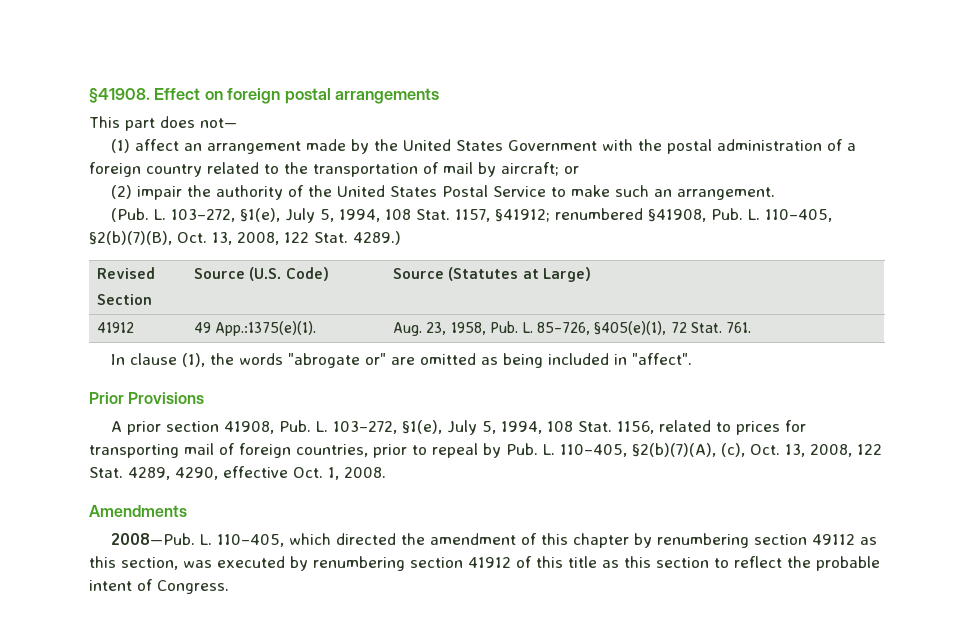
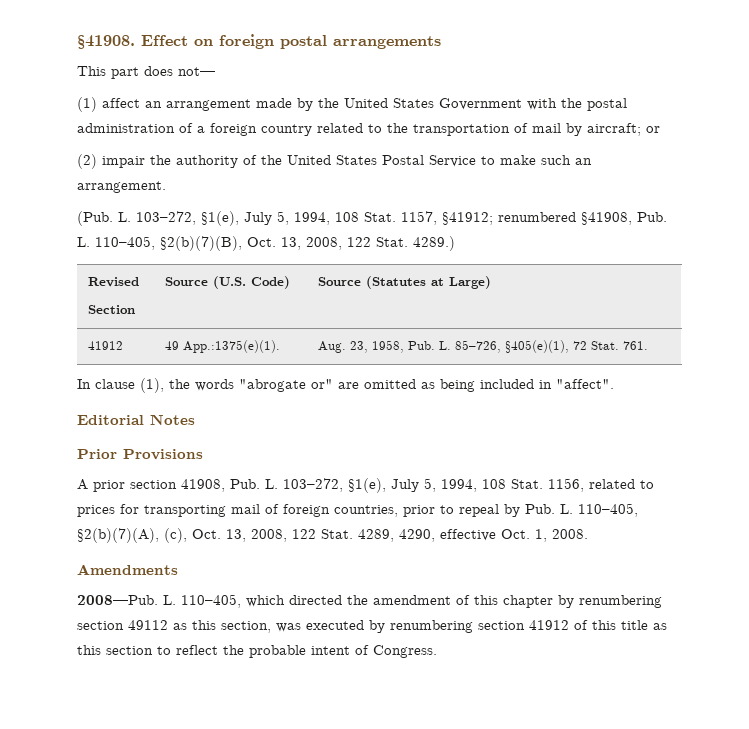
(693, 359) none -> [77,414,195,425] // Editorial Notes

